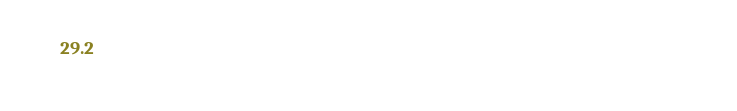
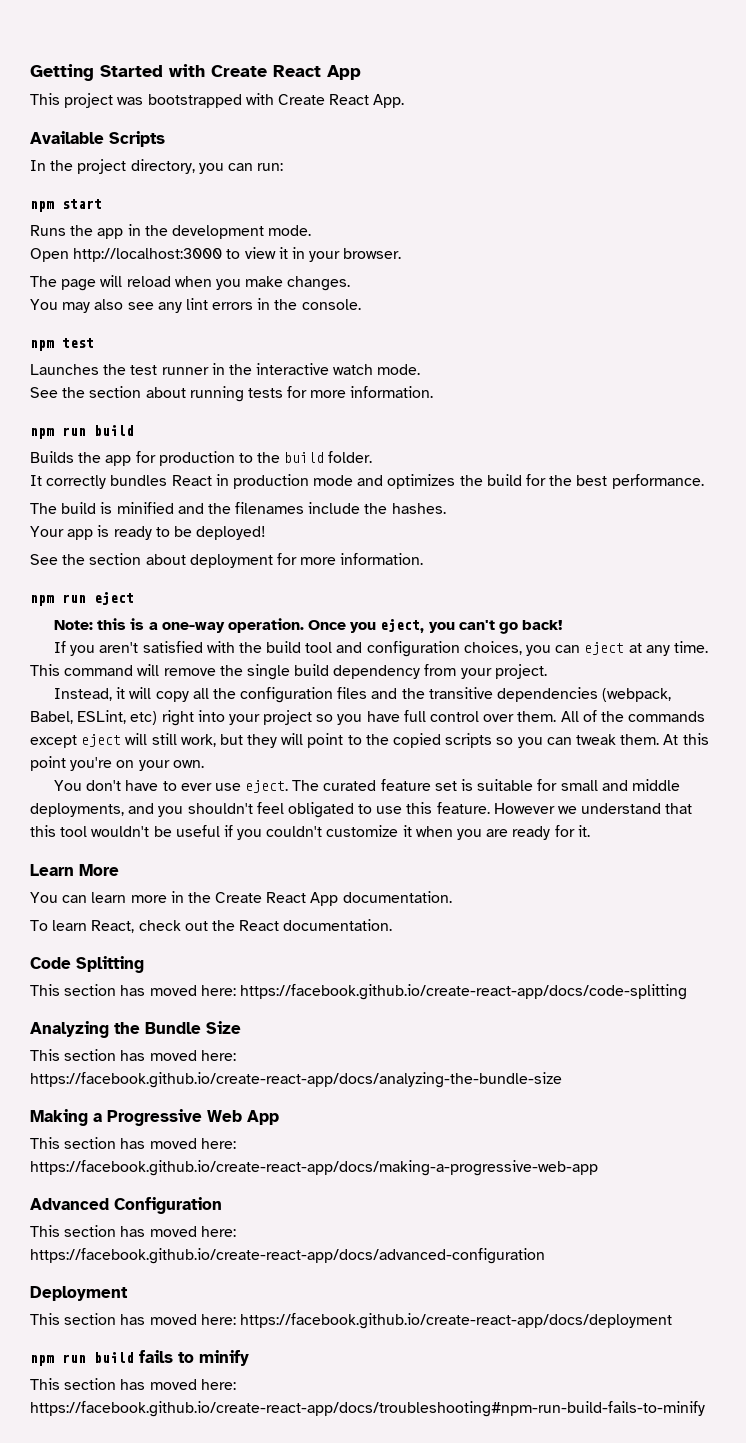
[60,42,94,55] 29.2 -> [30,64,361,81] [30,93,405,108] [30,131,165,147] [30,159,284,174] [30,199,102,212] [30,224,312,239] [30,247,402,262] [30,275,351,291] [30,298,361,313] [30,338,94,351] [30,363,421,375] [30,386,434,402] [30,425,134,439] [30,451,373,466] [30,474,704,489] [30,502,446,514] [30,525,267,540] [30,553,424,568] [30,592,134,606] [53,618,564,634] [53,641,708,657] [30,664,547,680] [53,687,672,703] [30,710,706,726] [30,733,709,748] [30,756,204,771] [53,779,680,793] [30,802,693,818] [30,825,590,840] [30,864,119,876] [30,891,452,906] [30,919,393,933] [30,956,144,973] [30,984,687,1000] [30,1021,241,1038] [30,1049,236,1061] [30,1072,562,1088] [30,1109,279,1126] [30,1137,236,1149] [30,1160,598,1176] [30,1197,222,1214] [30,1225,236,1237] [30,1248,545,1264] [30,1286,128,1301] [30,1313,672,1329] [30,1350,249,1366] [30,1378,236,1390] [30,1401,705,1417] Getting Started with Create React App // This project was bootstrapped with Create React App. // Available Scripts // In the project directory, you can run: // npm start // Runs the app in the development mode. // Open http://localhost:3000 to view it in your browser. // The page will reload when you make changes. // You may also see any lint errors in the console. // npm test // Launches the test runner in the interactive watch mode. // See the section about running tests for more information. // npm run build // Builds the app for production to the build folder. // It correctly bundles React in production mode and optimizes the build for the best performance. // The build is minified and the filenames include the hashes. // Your app is ready to be deployed! // See the section about deployment for more information. // npm run eject // Note: this is a one-way operation. Once you eject, you can't go back! // If you aren't satisfied with the build tool and configuration choices, you can eject at any time. This command will remove the single build dependency from your project. // Instead, it will copy all the configuration files and the transitive dependencies (webpack, Babel, ESLint, etc) right into your project so you have full control over them. All of the commands except eject will still work, but they will point to the copied scripts so you can tweak them. At this point you're on your own. // You don't have to ever use eject. The curated feature set is suitable for small and middle deployments, and you shouldn't feel obligated to use this feature. However we understand that this tool wouldn't be useful if you couldn't customize it when you are ready for it. // Learn More // You can learn more in the Create React App documentation. // To learn React, check out the React documentation. // Code Splitting // This section has moved here: https://facebook.github.io/create-react-app/docs/code-splitting // Analyzing the Bundle Size // This section has moved here: https://facebook.github.io/create-react-app/docs/analyzing-the-bundle-size // Making a Progressive Web App // This section has moved here: https://facebook.github.io/create-react-app/docs/making-a-progressive-web-app // Advanced Configuration // This section has moved here: https://facebook.github.io/create-react-app/docs/advanced-configuration // Deployment // This section has moved here: https://facebook.github.io/create-react-app/docs/deployment // npm run build fails to minify // This section has moved here: https://facebook.github.io/create-react-app/docs/troubleshooting#npm-run-build-fails-to-minify

